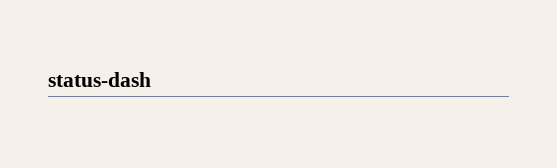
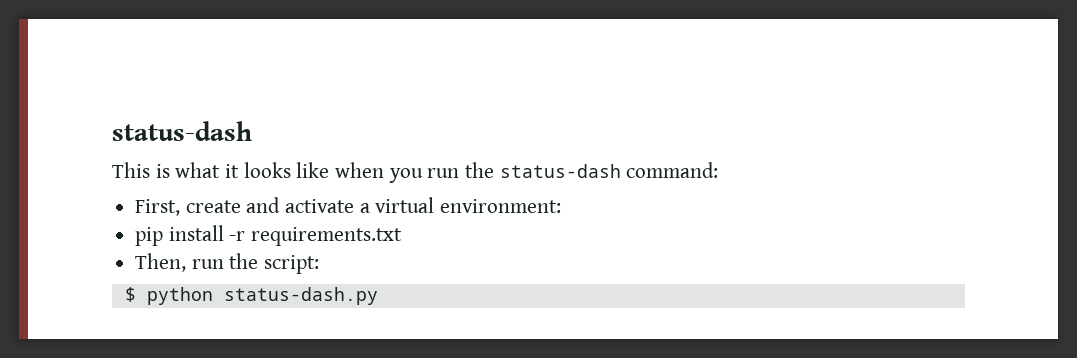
[48,72,151,87] status-dash -> [112,121,252,141] [112,162,719,183] [135,197,562,216] [135,225,403,246] [135,253,320,274] [124,287,378,305] status-dash // This is what it looks like when you run the status-dash command: // First, create and activate a virtual environment: // pip install -r requirements.txt // Then, run the script: // $ python status-dash.py

